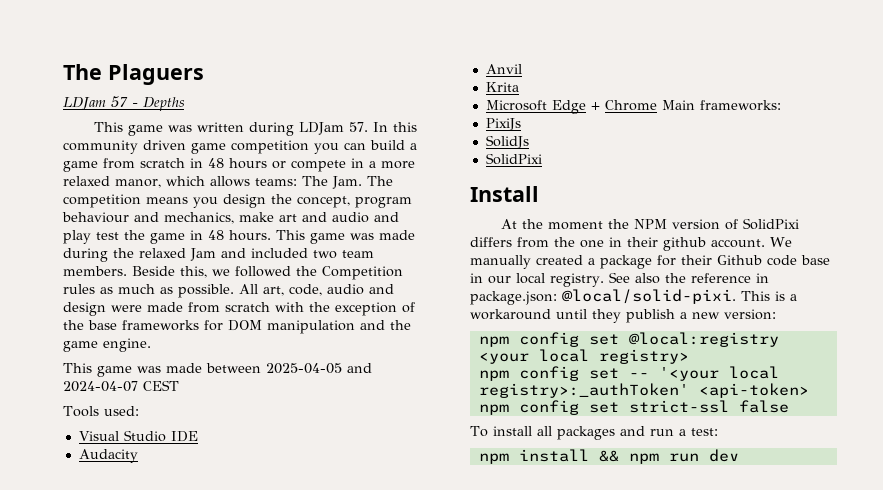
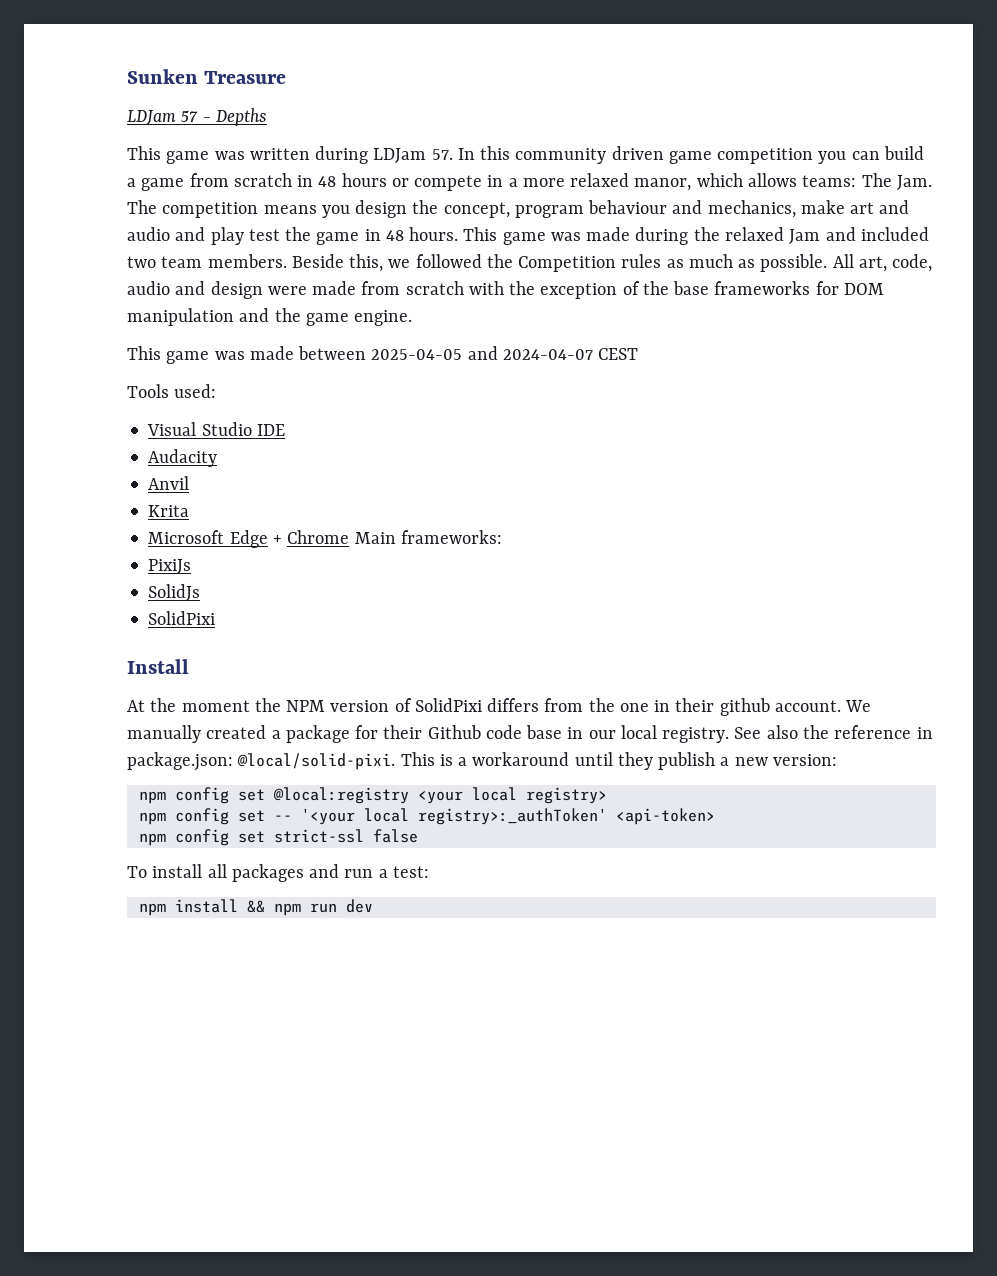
[63,64,204,85] The Plaguers -> [127,69,287,84] Sunken Treasure

